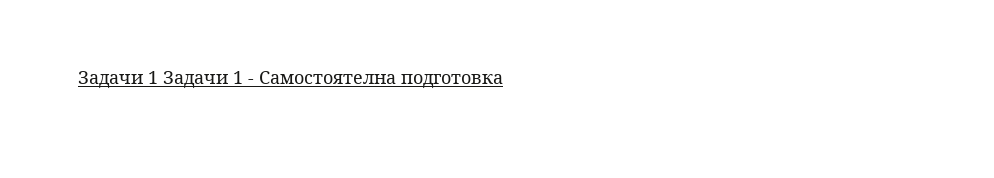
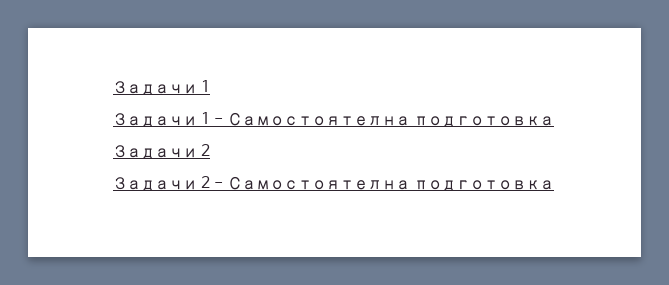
[78,71,158,89] Задачи 1 -> [113,80,211,95] Задачи 1 //
(503, 81) none -> [113,144,211,159] [113,176,554,191] // Задачи 2 // Задачи 2 - Самостоятелна подготовка

